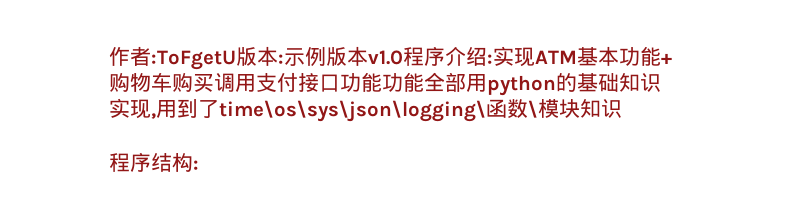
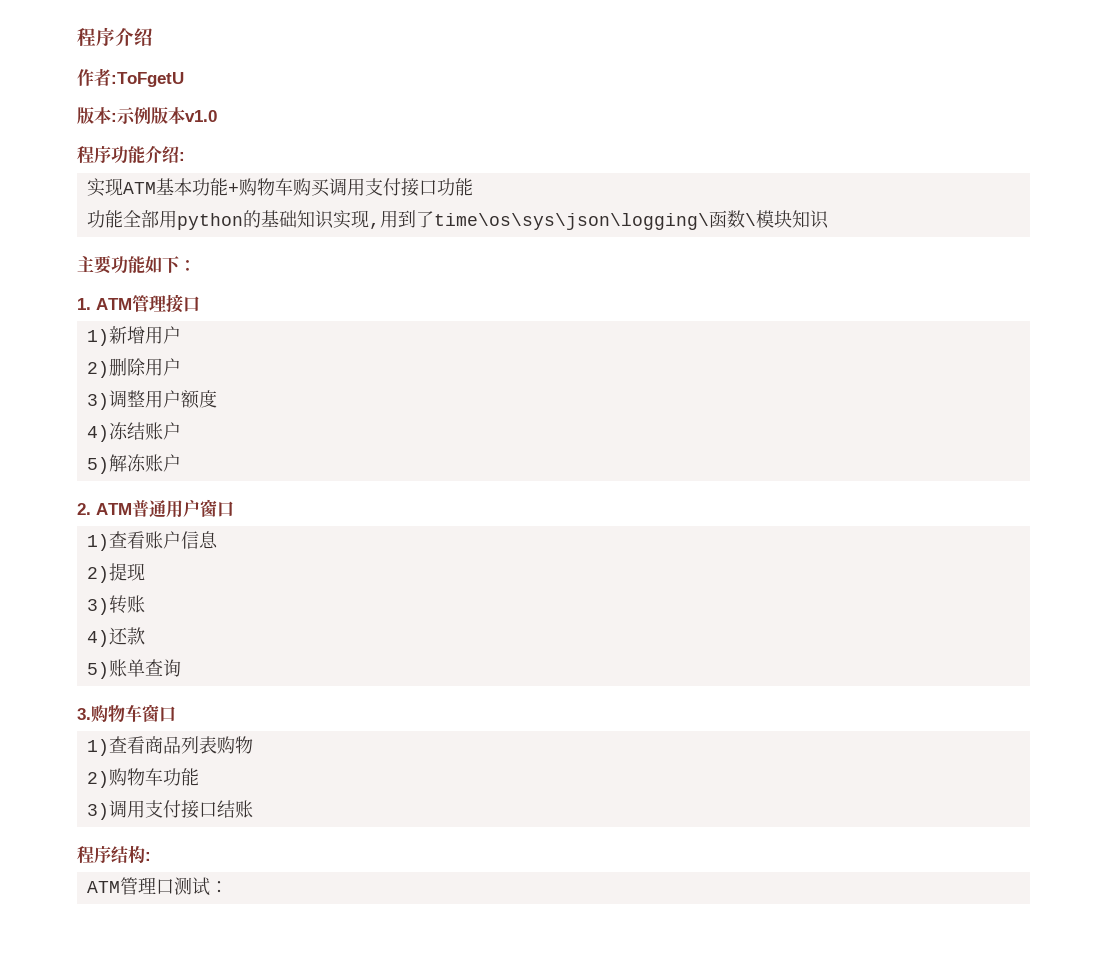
(109, 56) none -> [77,27,153,47] 程序介绍 //
(236, 60) none -> (184, 79) //
[403,46,445,66] 程序 -> [77,146,145,164] // 程序功能
(493, 59) none -> (185, 156) //
(382, 82) none -> (474, 187) //
(622, 108) none -> [77,255,196,274] [77,294,200,313] [87,326,182,346] [87,358,182,378] [87,390,218,410] [87,422,182,442] [87,454,182,474] [77,499,234,518] [87,531,219,551] [87,563,146,583] [87,595,146,615] [87,627,146,647] [87,659,182,679] [77,704,176,723] [87,736,254,756] [87,768,200,788] [87,800,254,820] // 主要功能如下： // 1. ATM管理接口 // 1)新增用户 // 2)删除用户 // 3)调整用户额度 // 4)冻结账户 // 5)解冻账户 // 2. ATM普通用户窗口 // 1)查看账户信息 // 2)提现 // 3)转账 // 4)还款 // 5)账单查询 // 3.购物车窗口 // 1)查看商品列表购物 // 2)购物车功能 // 3)调用支付接口结账
(199, 165) none -> [87,877,229,896] // ATM管理口测试：

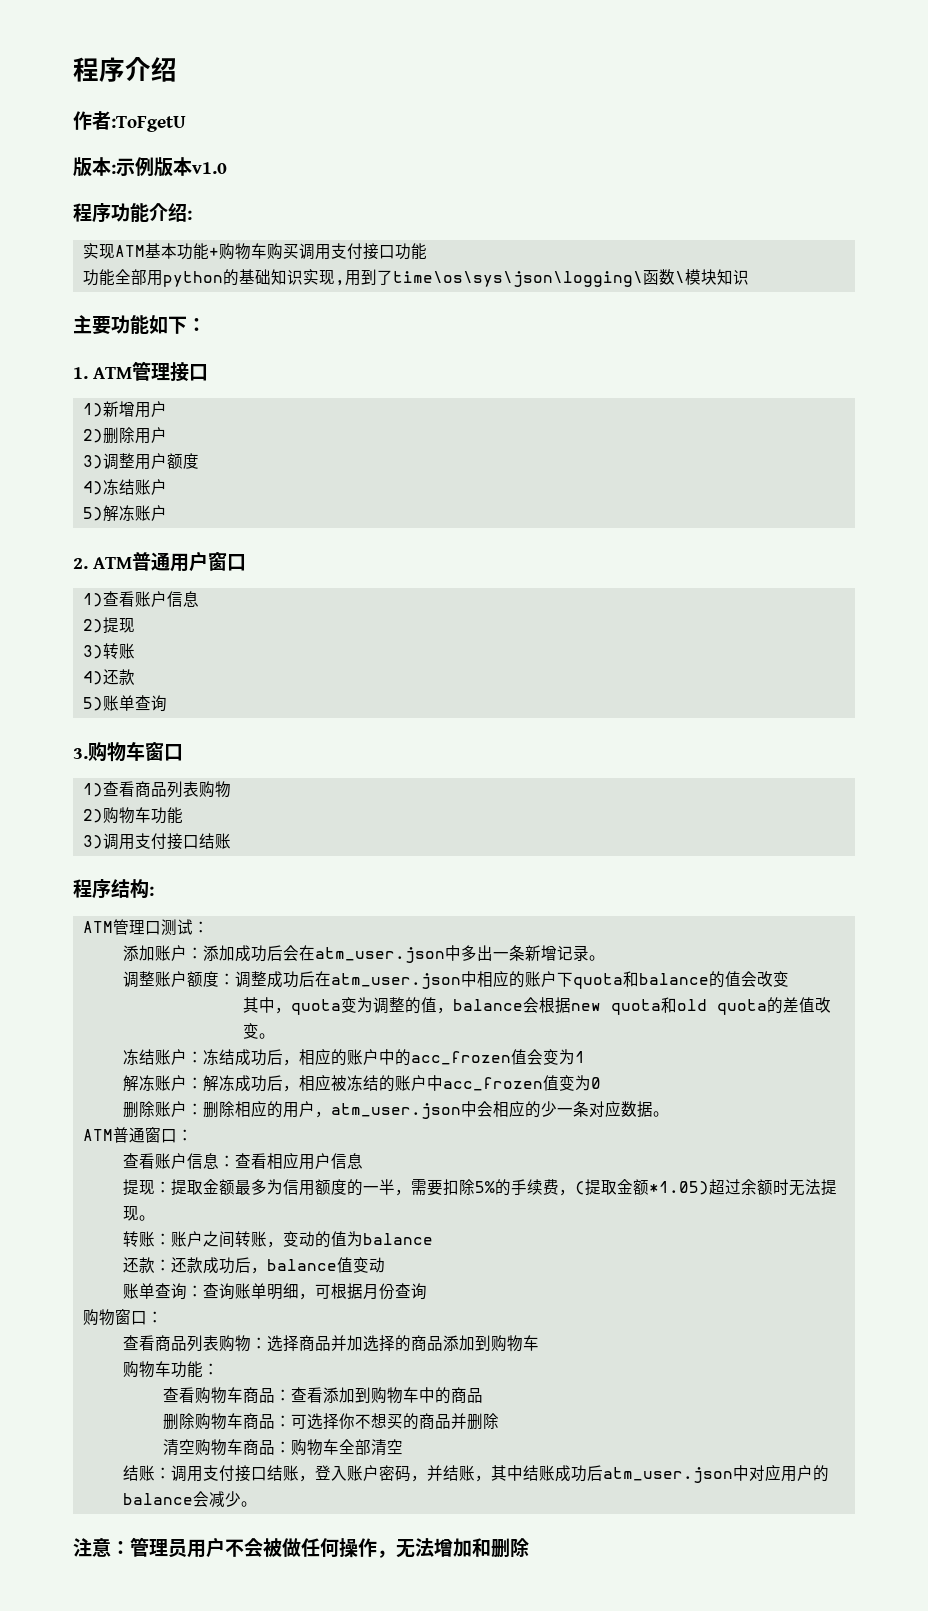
(229, 887) none -> [122,945,605,963] [122,970,789,989] [242,997,831,1015] [242,1023,275,1039] [122,1048,585,1066] [122,1074,601,1092] [122,1100,669,1119] [82,1127,193,1143] [122,1152,363,1170] [122,1179,837,1196] [122,1206,155,1221] [122,1231,433,1248] [122,1257,385,1274] [122,1283,427,1300] [82,1309,163,1326] [122,1335,539,1352] [122,1361,219,1378] [162,1387,483,1404] [162,1413,499,1430] [162,1439,403,1456] [122,1464,829,1483] [122,1491,257,1507] [73,1537,529,1558] // 添加账户：添加成功后会在atm_user.json中多出一条新增记录。 // 调整账户额度：调整成功后在atm_user.json中相应的账户下quota和balance的值会改变 // 其中，quota变为调整的值，balance会根据new quota和old quota的差值改变。 // 冻结账户：冻结成功后，相应的账户中的acc_frozen值会变为1 // 解冻账户：解冻成功后，相应被冻结的账户中acc_frozen值变为0 // 删除账户：删除相应的用户，atm_user.json中会相应的少一条对应数据。 // ATM普通窗口： // 查看账户信息：查看相应用户信息 // 提现：提取金额最多为信用额度的一半，需要扣除5%的手续费，(提取金额*1.05)超过余额时无法提现。 // 转账：账户之间转账，变动的值为balance // 还款：还款成功后，balance值变动 // 账单查询：查询账单明细，可根据月份查询 // 购物窗口： // 查看商品列表购物：选择商品并加选择的商品添加到购物车 // 购物车功能： // 查看购物车商品：查看添加到购物车中的商品 // 删除购物车商品：可选择你不想买的商品并删除 // 清空购物车商品：购物车全部清空 // 结账：调用支付接口结账，登入账户密码，并结账，其中结账成功后atm_user.json中对应用户的balance会减少。 // 注意：管理员用户不会被做任何操作，无法增加和删除

